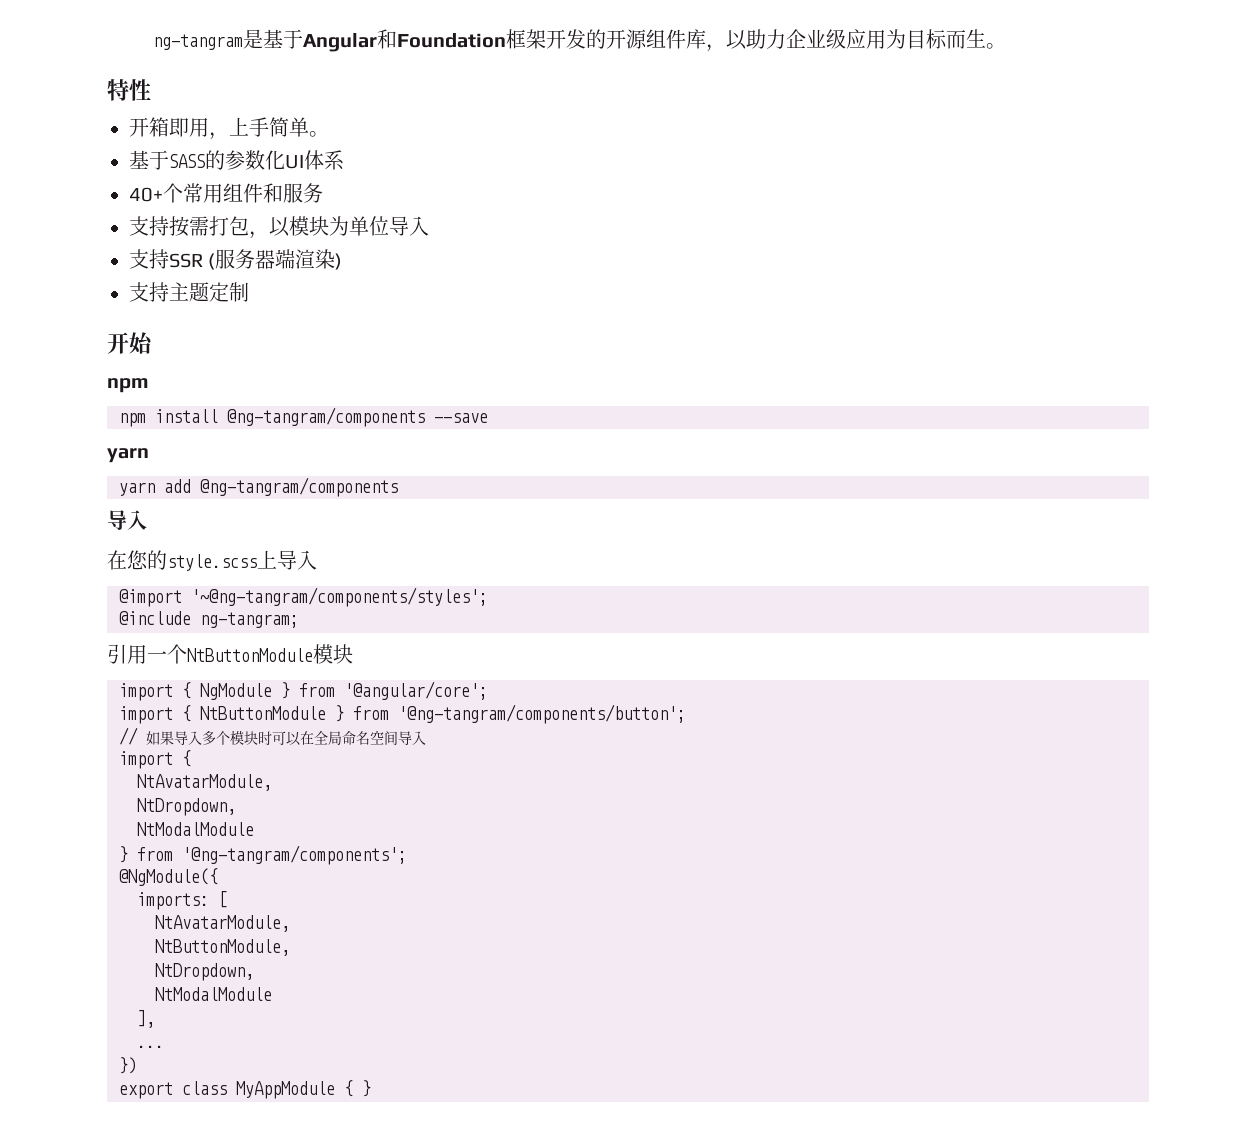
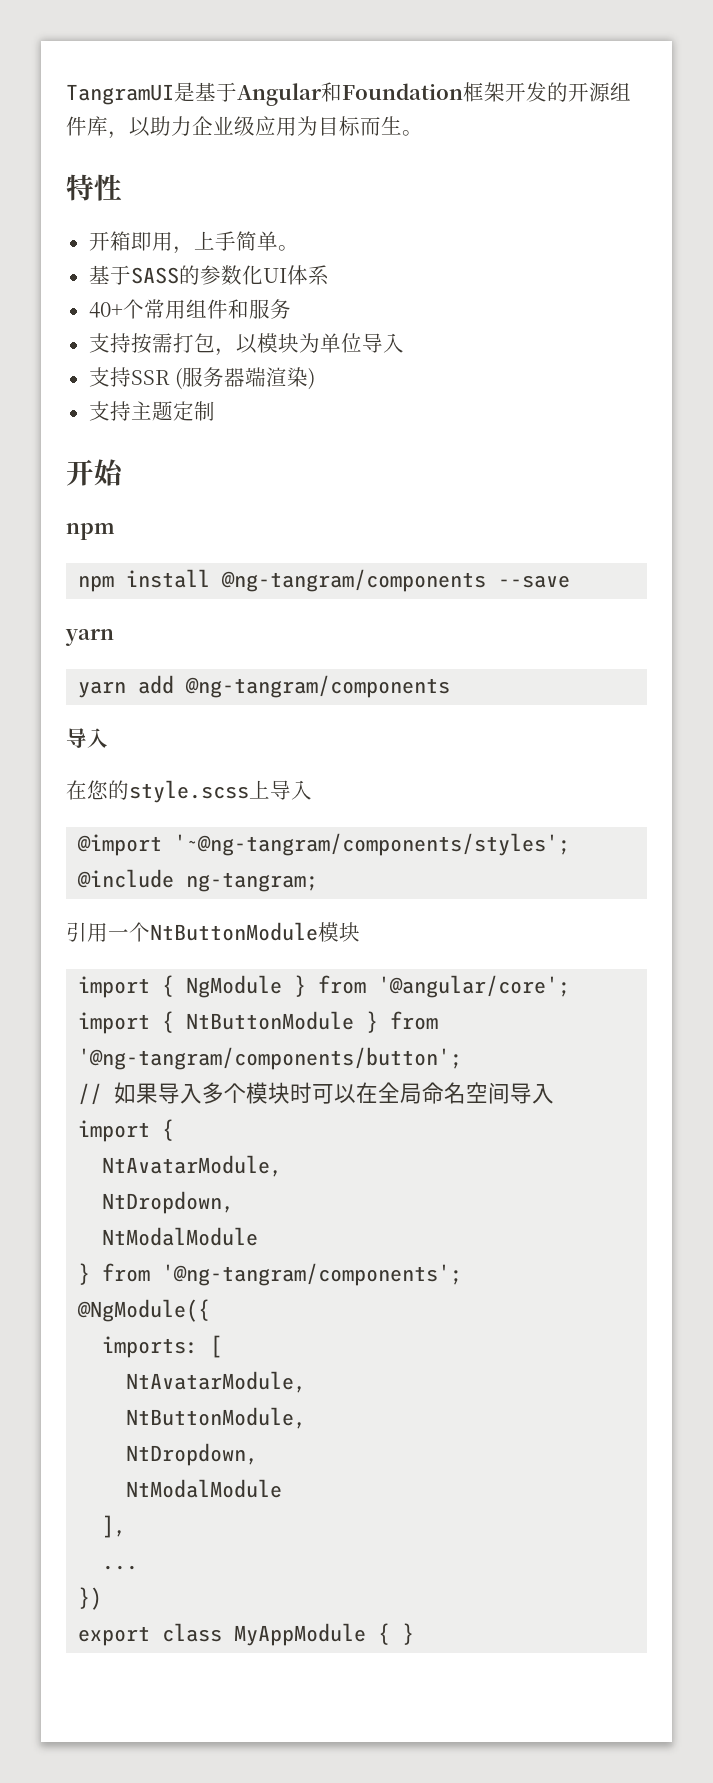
[152,34,243,50] ng-tangram -> [66,84,174,105] TangramUI

